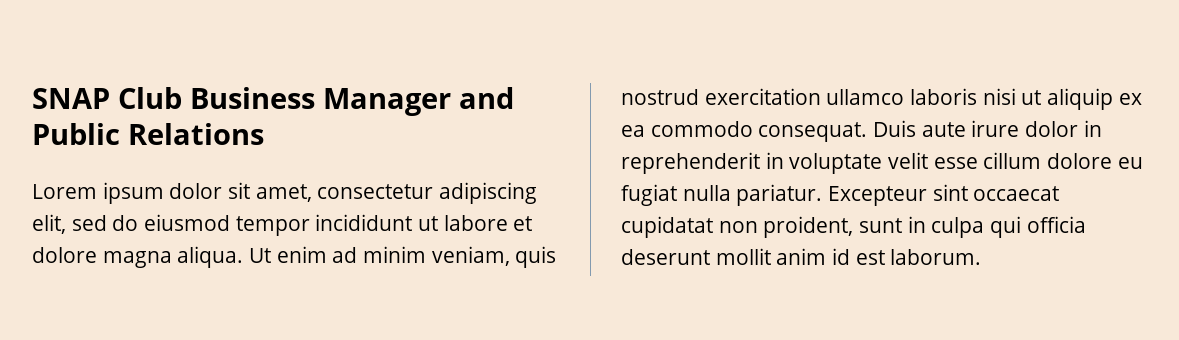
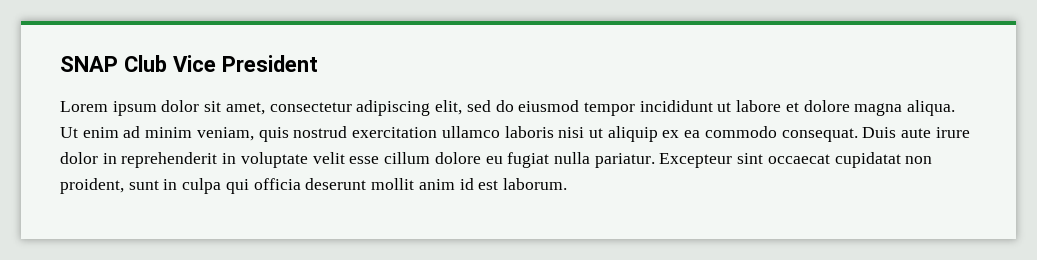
[190,87,514,116] [32,123,264,145] Business Manager and Public Relations -> [172,55,318,72] Vice President

